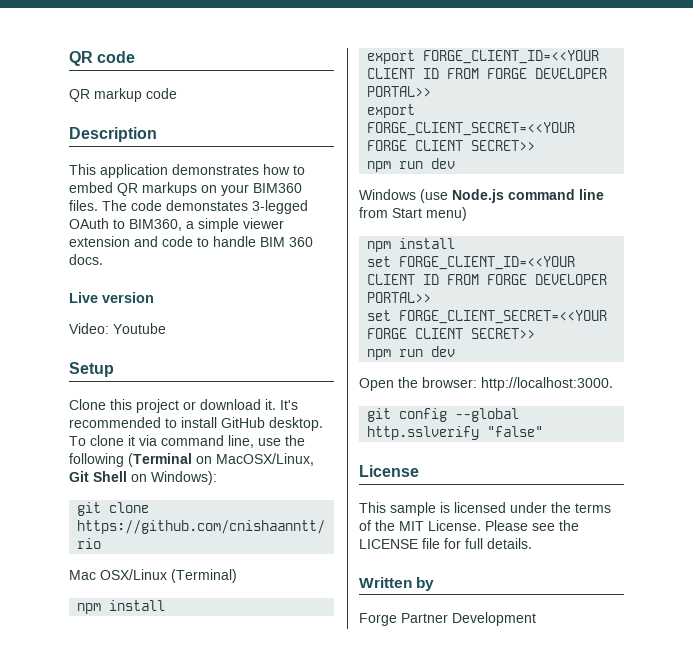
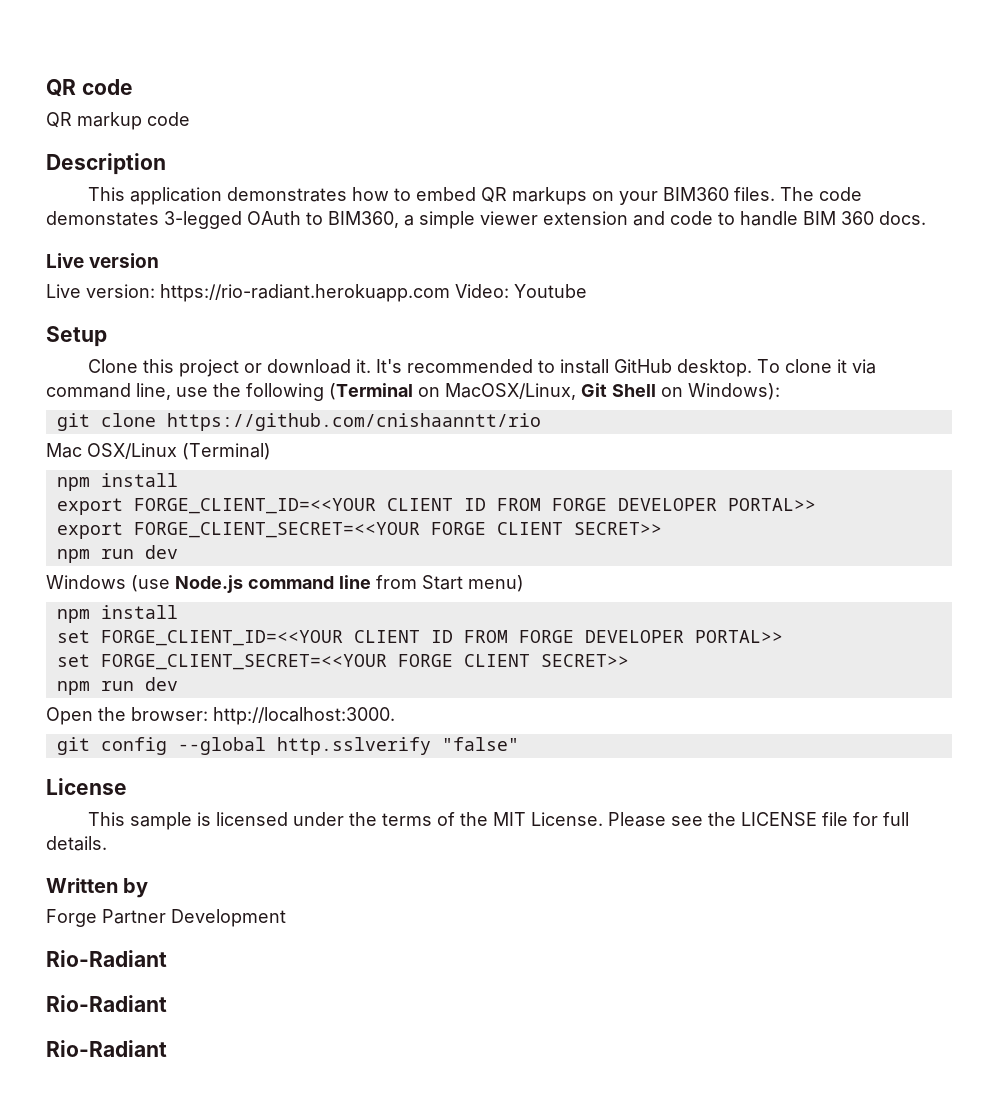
(154, 297) none -> [46,284,450,302] Live version: https://rio-radiant.herokuapp.com
(536, 619) none -> [46,950,167,967] [46,995,167,1012] [46,1040,167,1057] // Rio-Radiant // Rio-Radiant // Rio-Radiant

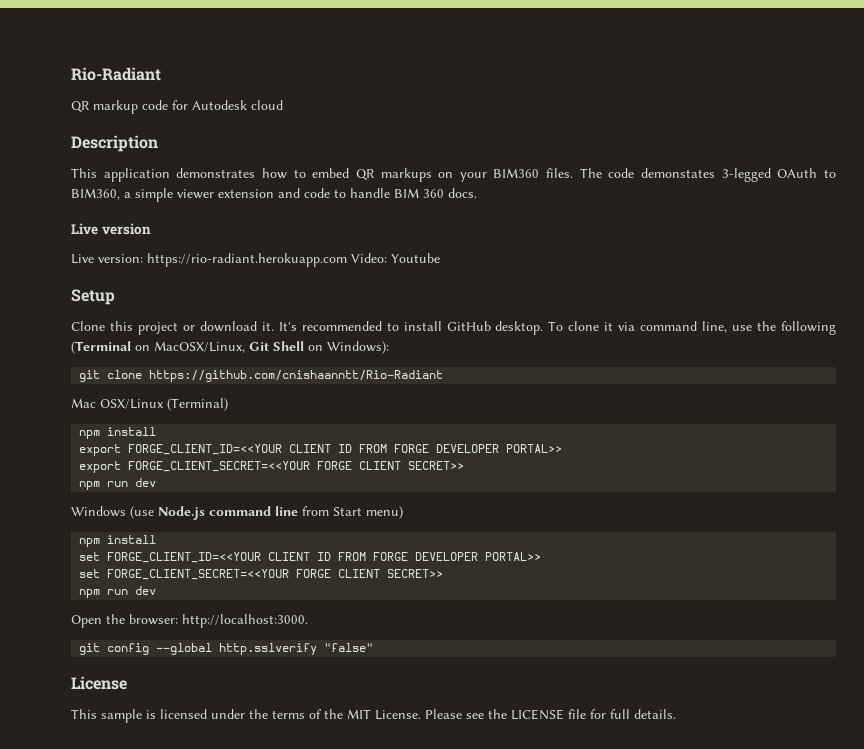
[46,79,133,97] QR code -> [71,67,161,81] Rio-Radiant
(190, 119) none -> [172,100,283,110] for Autodesk cloud
[166,413,541,431] https://github.com/cnishaanntt/rio -> [149,370,444,382] https://github.com/cnishaanntt/Rio-Radiant
[46,878,149,898] [46,909,286,927] [46,950,167,967] [46,995,167,1012] [46,1040,167,1057] // Written by // Forge Partner Development // Rio-Radiant // Rio-Radiant // Rio-Radiant -> (676, 714) none

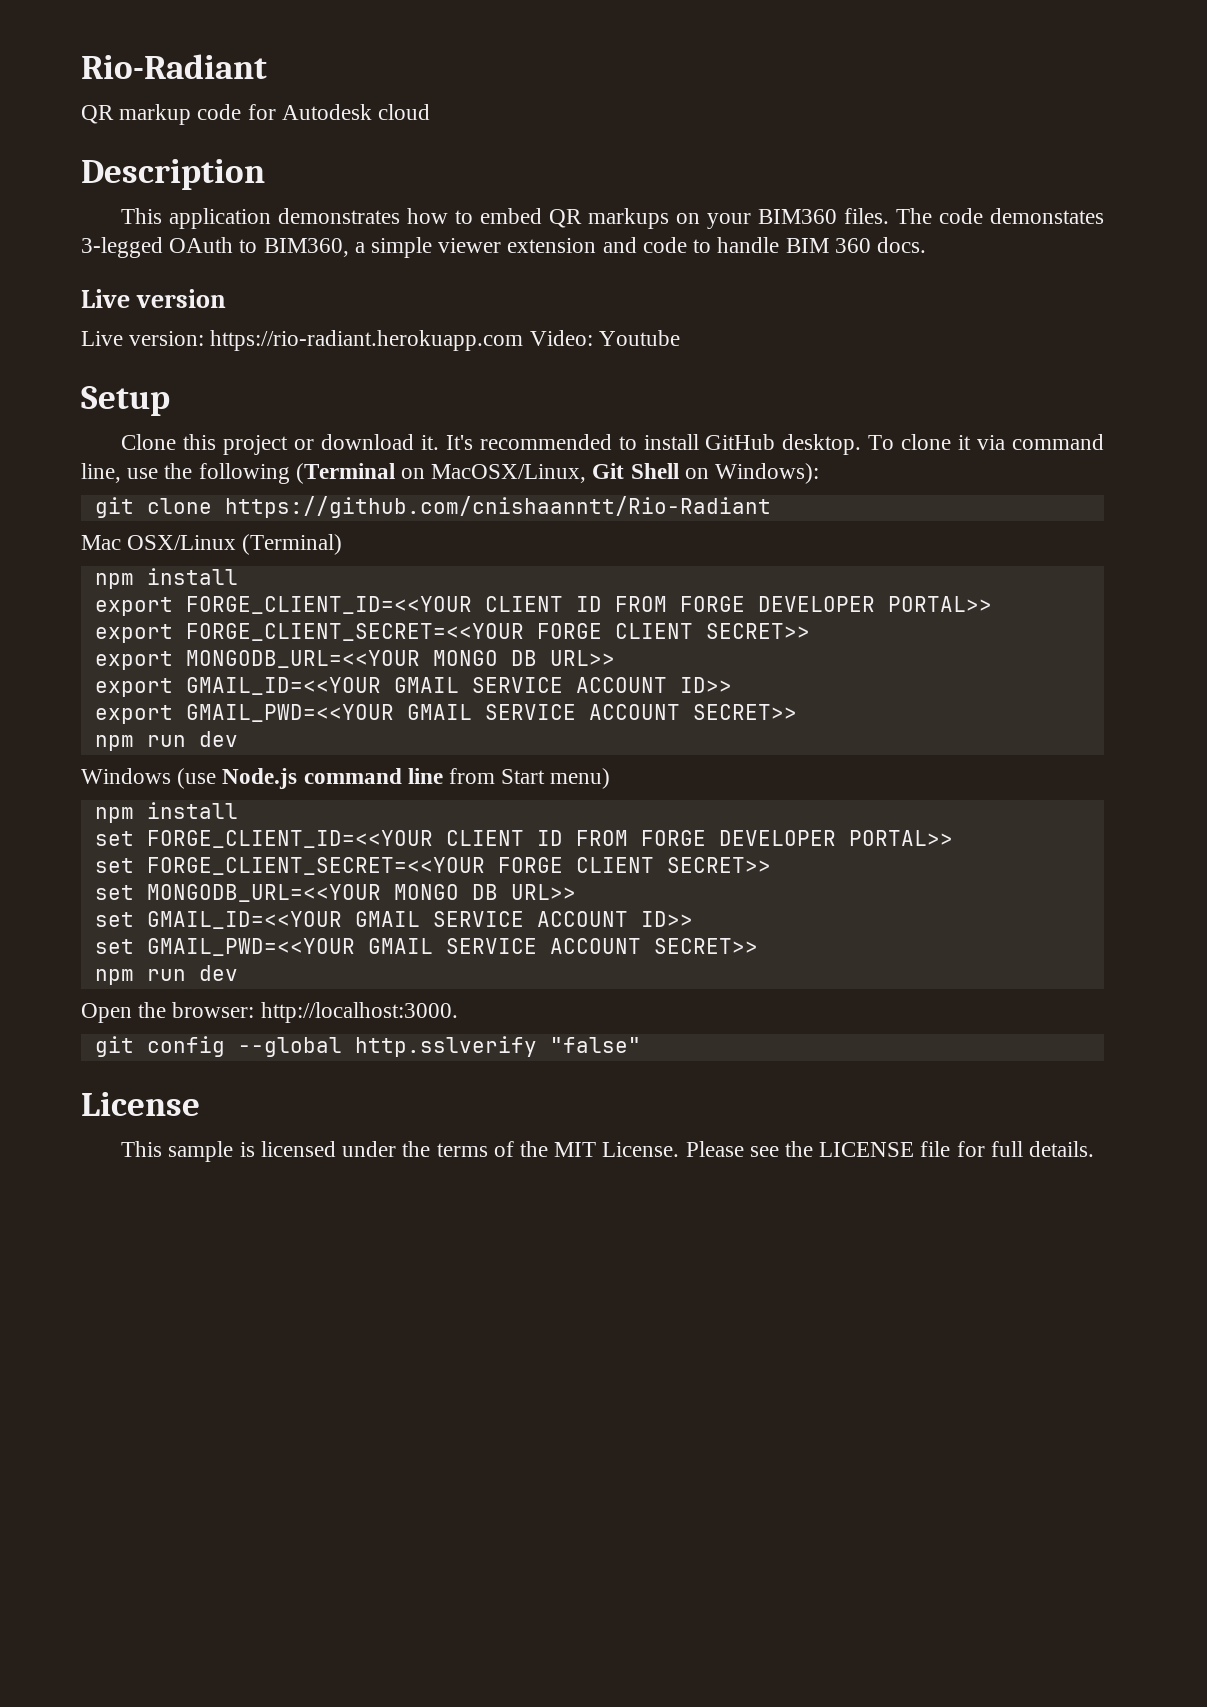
(465, 465) none -> [94,650,615,670] [94,677,732,697] [94,704,797,724] // export MONGODB_URL=<<YOUR MONGO DB URL>> // export GMAIL_ID=<<YOUR GMAIL SERVICE ACCOUNT ID>> // export GMAIL_PWD=<<YOUR GMAIL SERVICE ACCOUNT SECRET>>
(444, 573) none -> [94,884,576,902] [94,911,693,929] [94,938,758,956] // set MONGODB_URL=<<YOUR MONGO DB URL>> // set GMAIL_ID=<<YOUR GMAIL SERVICE ACCOUNT ID>> // set GMAIL_PWD=<<YOUR GMAIL SERVICE ACCOUNT SECRET>>

